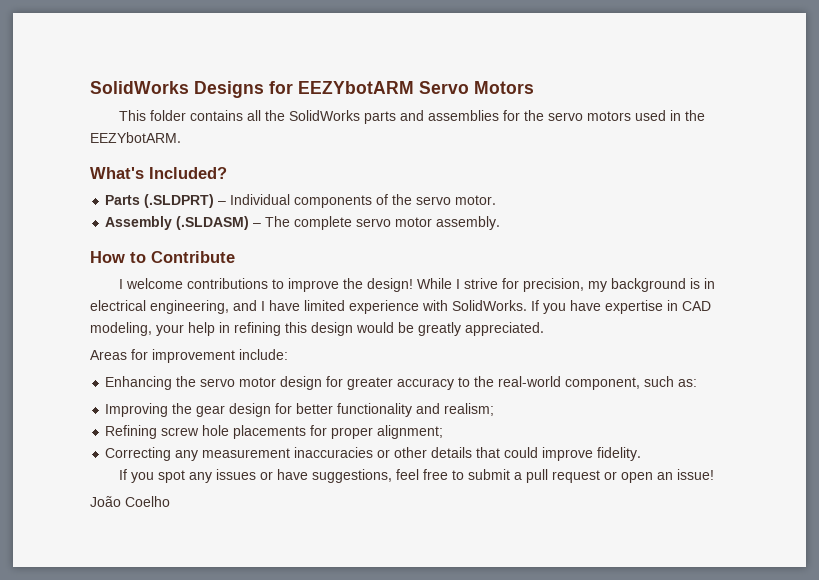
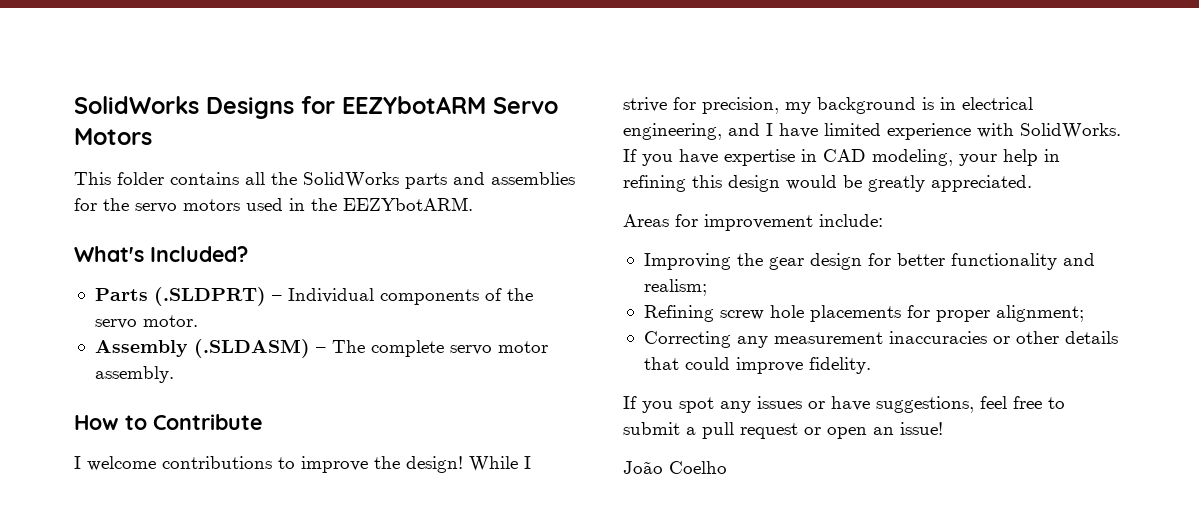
[105,376,698,390] // Enhancing the servo motor design for greater accuracy to the real-world component, such as: -> (883, 220) none

